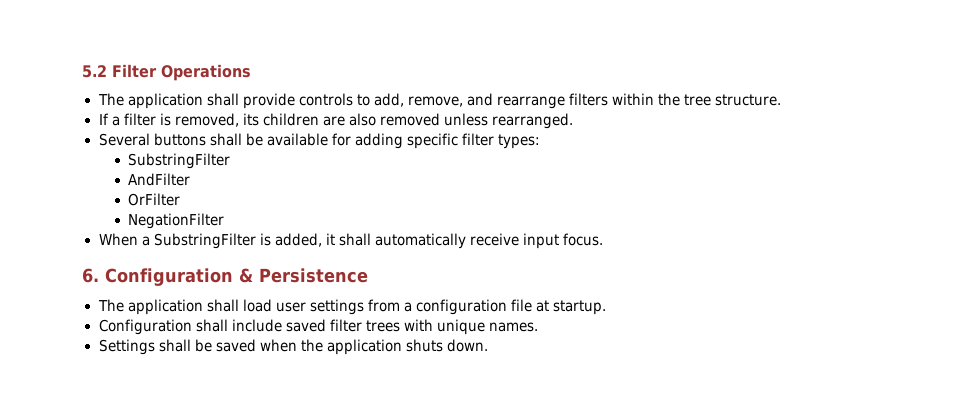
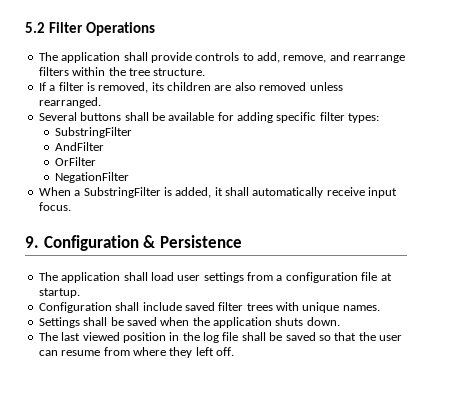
[82,268,99,283] 6. -> [25,236,39,248] 9.
(488, 345) none -> [38,332,402,343] [38,347,234,358] // The last viewed position in the log file shall be saved so that the user can resume from where they left off.

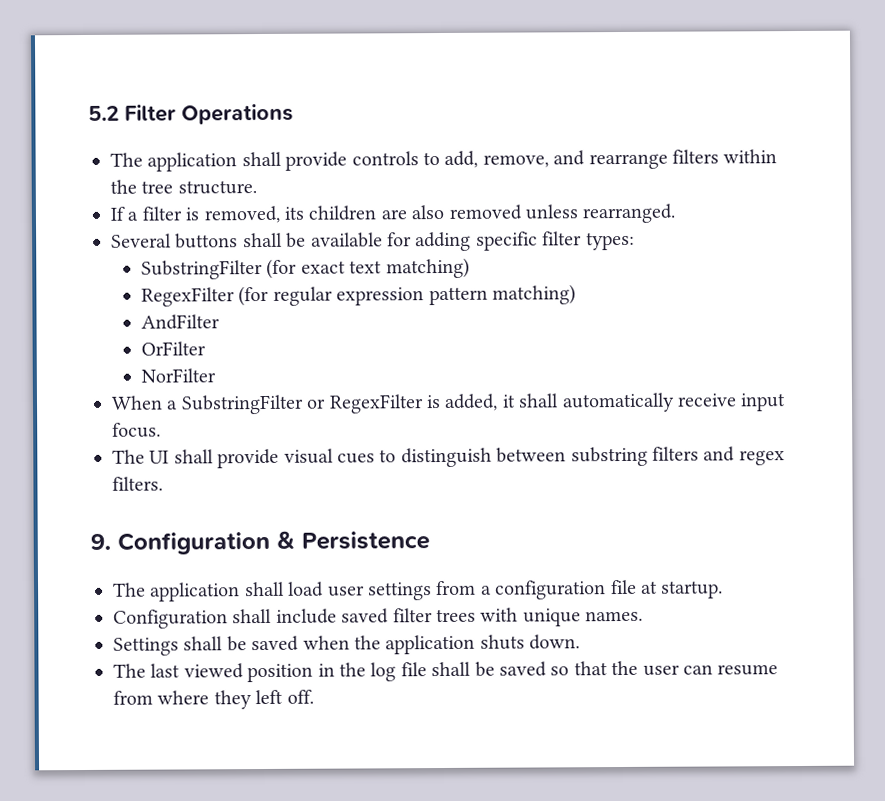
(133, 132) none -> [266,257,470,279] [141,284,577,307] (for exact text matching) // RegexFilter (for regular expression pattern matching)
[55,172,130,183] NegationFilter -> [141,368,217,383] NorFilter
(161, 192) none -> [306,394,424,414] or RegexFilter
(71, 206) none -> [112,446,785,469] [112,476,163,491] // The UI shall provide visual cues to distinguish between substring filters and regex filters.

